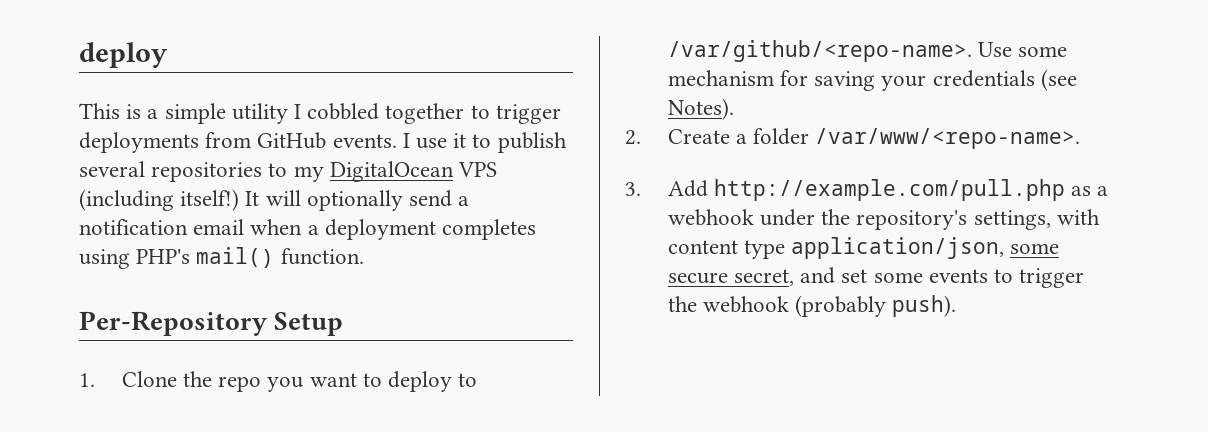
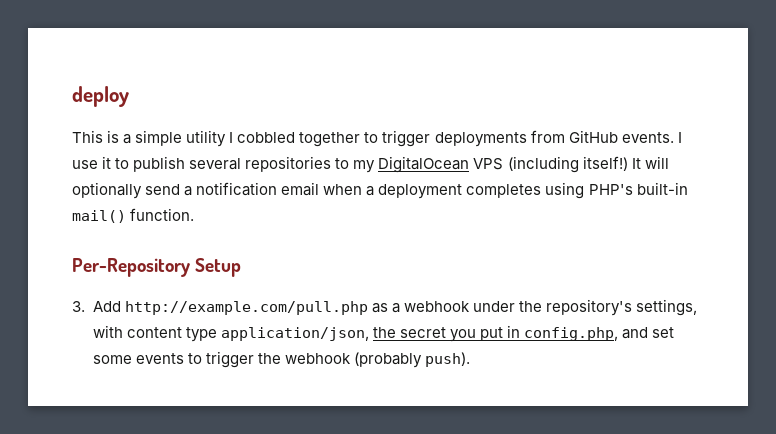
(191, 256) none -> [636,182,688,195] built-in
[79,371,478,392] [667,40,1068,62] [667,69,1077,91] [667,98,734,120] [625,128,1081,149] // 1. Clone the repo you want to deploy to /var/github/<repo-name>. Use some mechanism for saving your credentials (see Notes). // 2. Create a folder /var/www/<repo-name>. -> (242, 267) none
[1010,243,1060,254] [667,269,794,286] some secure secret, -> [372,325,618,342] the secret you put in config.php,

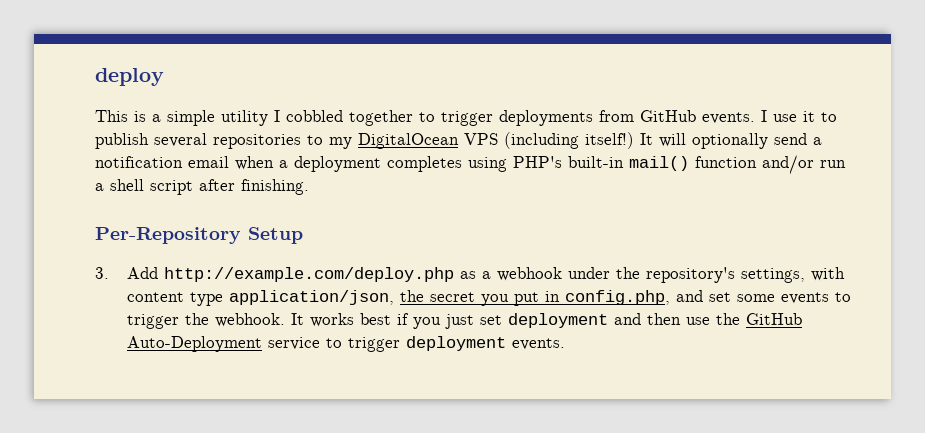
[130,208,195,221] function. -> [695,155,846,174] [95,179,309,195] function and/or run a shell script after finishing.
[124,301,368,315] http://example.com/pull.php -> [163,267,454,282] http://example.com/deploy.php
[284,352,470,368] webhook (probably push). -> [214,313,802,329] [126,336,565,352] webhook. It works best if you just set deployment and then use the GitHub Auto-Deployment service to trigger deployment events.

